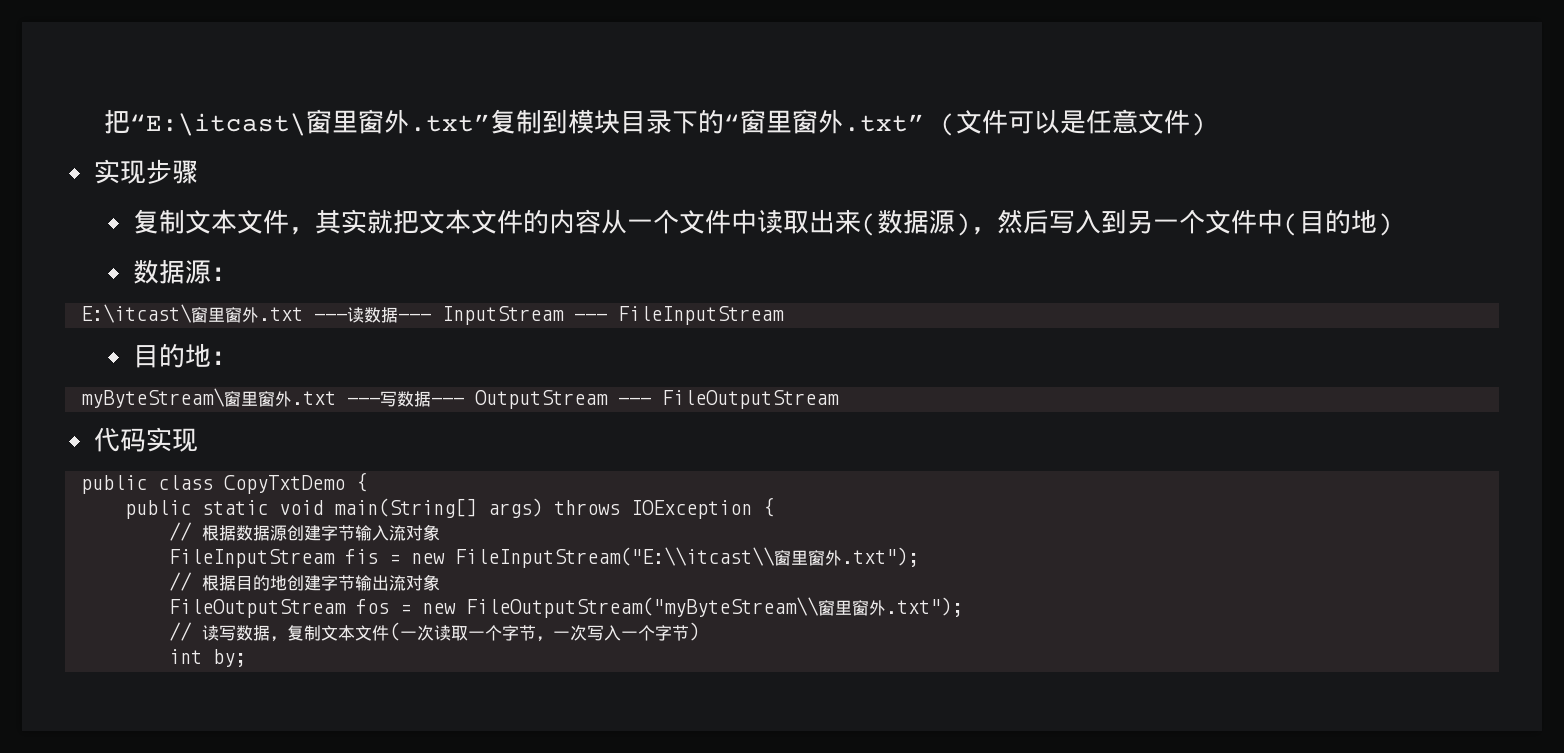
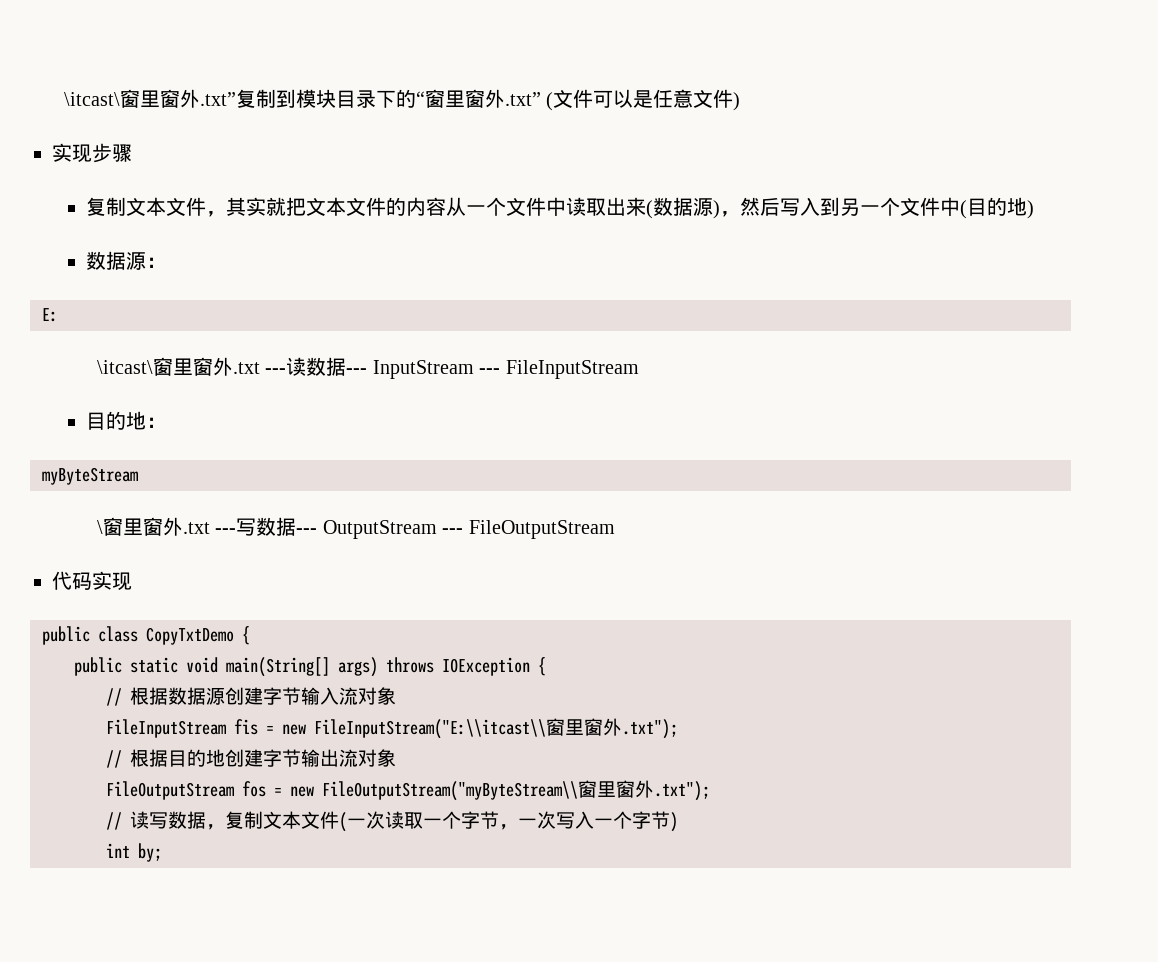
[104,109,307,136] 把“E:\itcast\ -> [63,92,120,106] \itcast\
[80,304,192,323] E:\itcast\ -> [42,308,58,322] [97,360,154,374] E: // \itcast\
[80,388,225,408] myByteStream\ -> [42,467,138,485] [97,520,104,534] myByteStream // \

